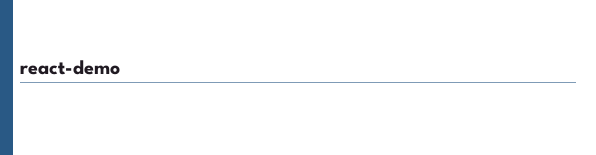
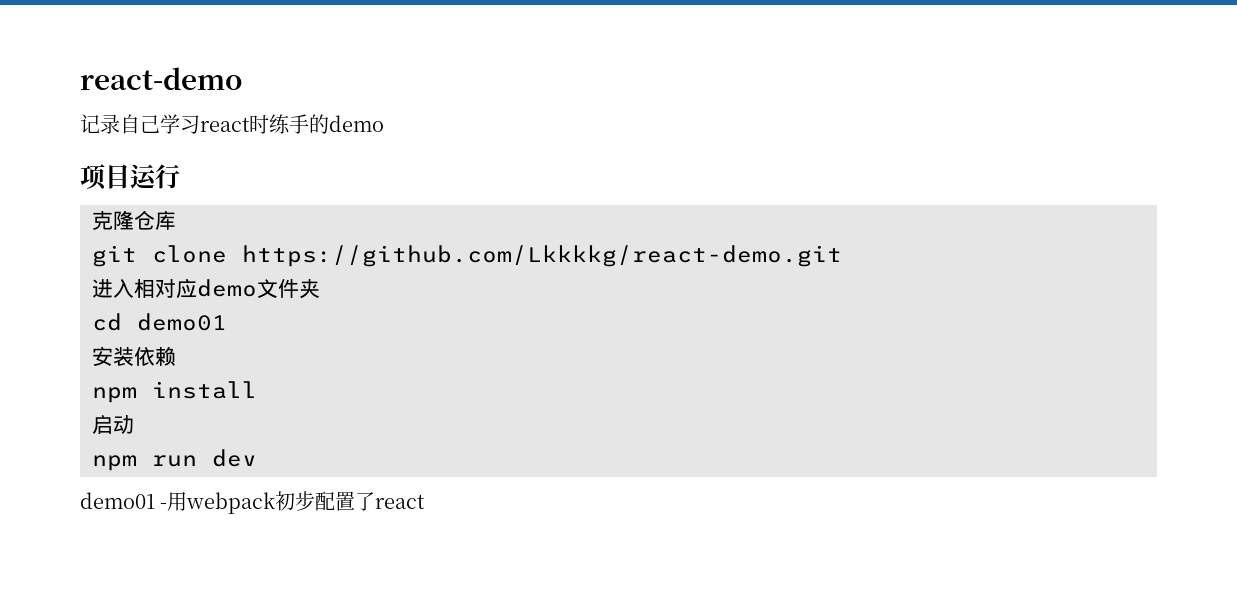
(120, 67) none -> [80,114,384,134] [80,164,180,190] [92,210,176,230] [92,245,842,267] [92,278,320,299] [92,313,227,331] [92,346,176,366] [92,381,257,403] [92,414,134,434] [92,449,257,471] [80,491,426,514] // 记录自己学习react时练手的demo // 项目运行 // 克隆仓库 // git clone https://github.com/Lkkkkg/react-demo.git // 进入相对应demo文件夹 // cd demo01 // 安装依赖 // npm install // 启动 // npm run dev // demo01 -用webpack初步配置了react

